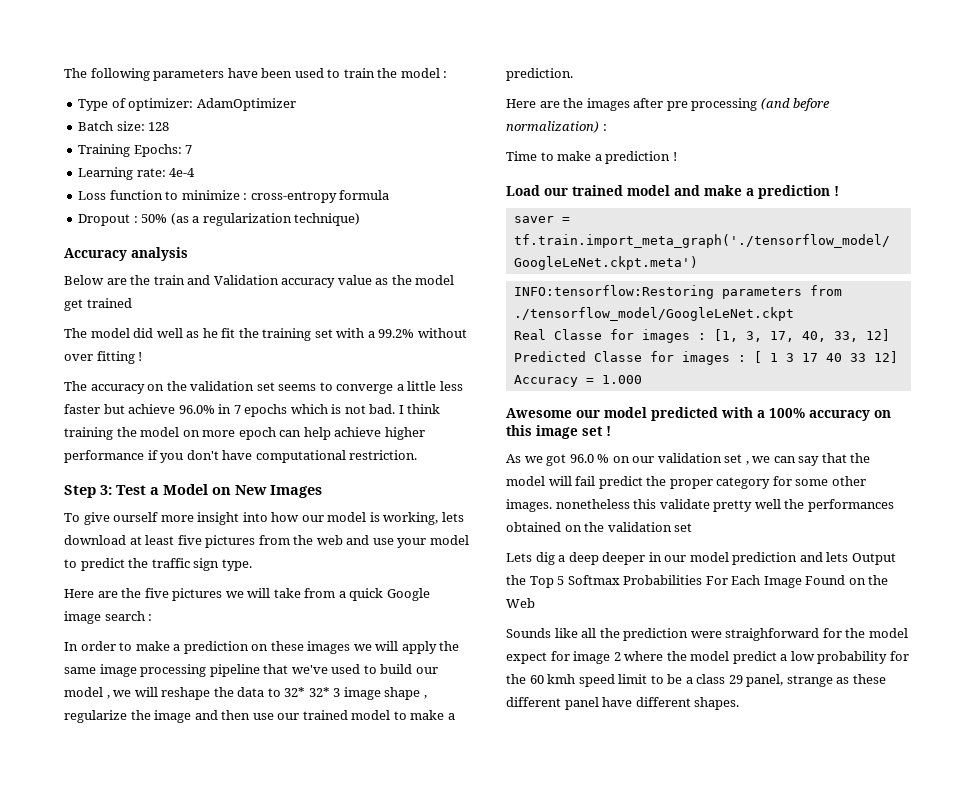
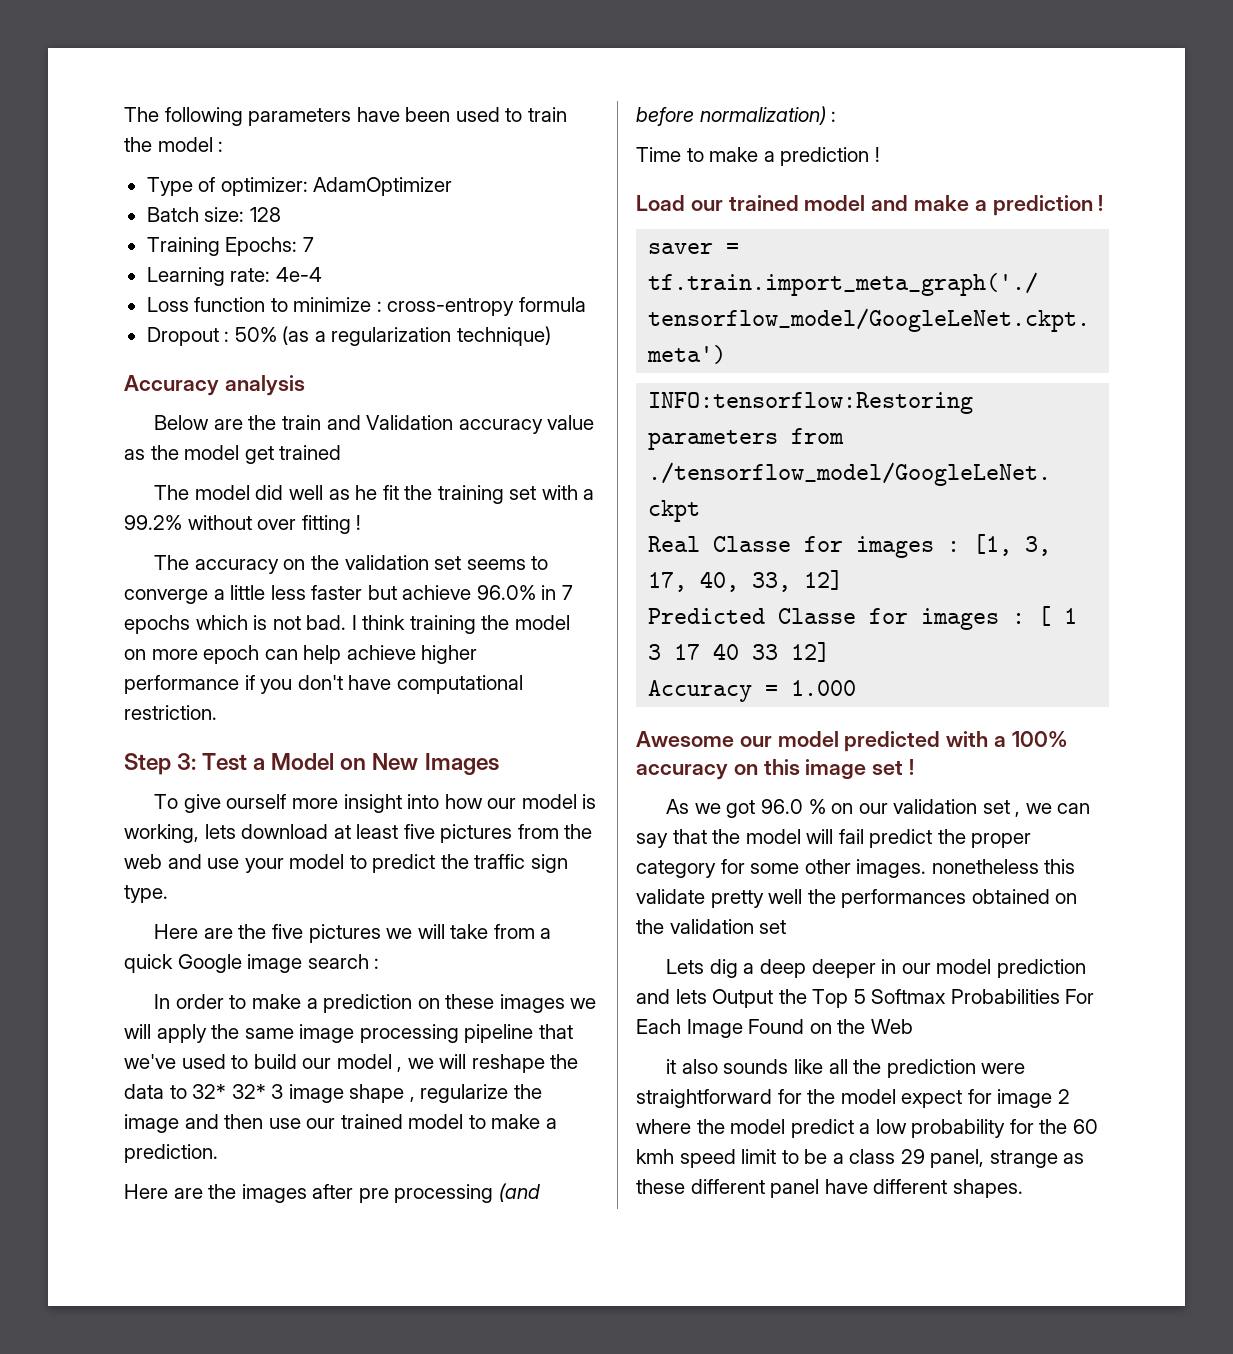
[506,628,551,638] Sounds -> [666,1059,789,1074] it also sounds
[725,628,820,641] straighforward -> [636,1089,772,1108] straightforward

